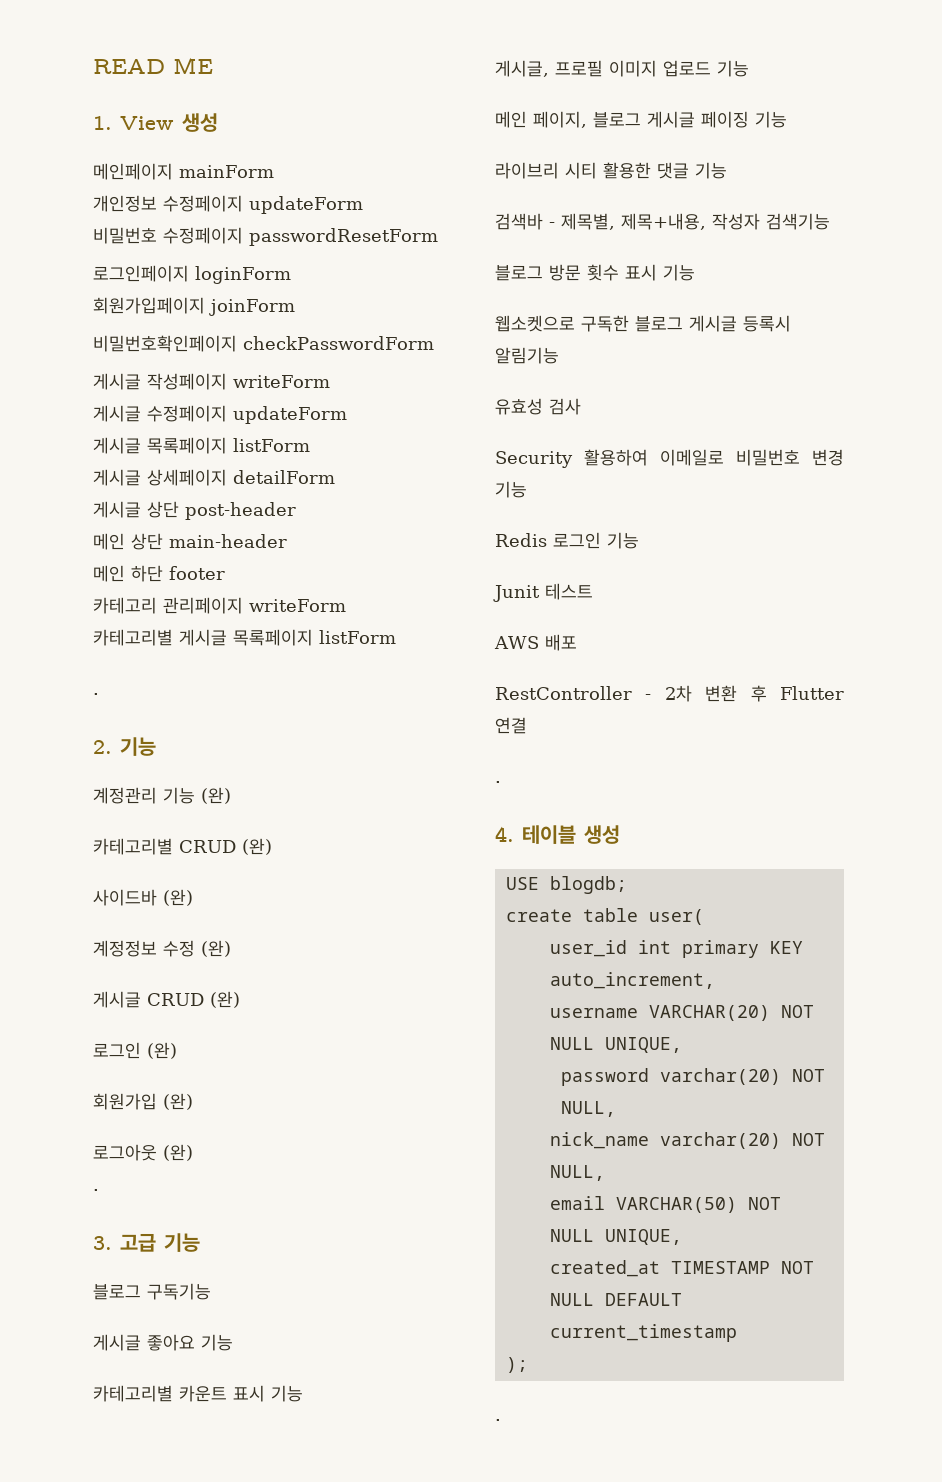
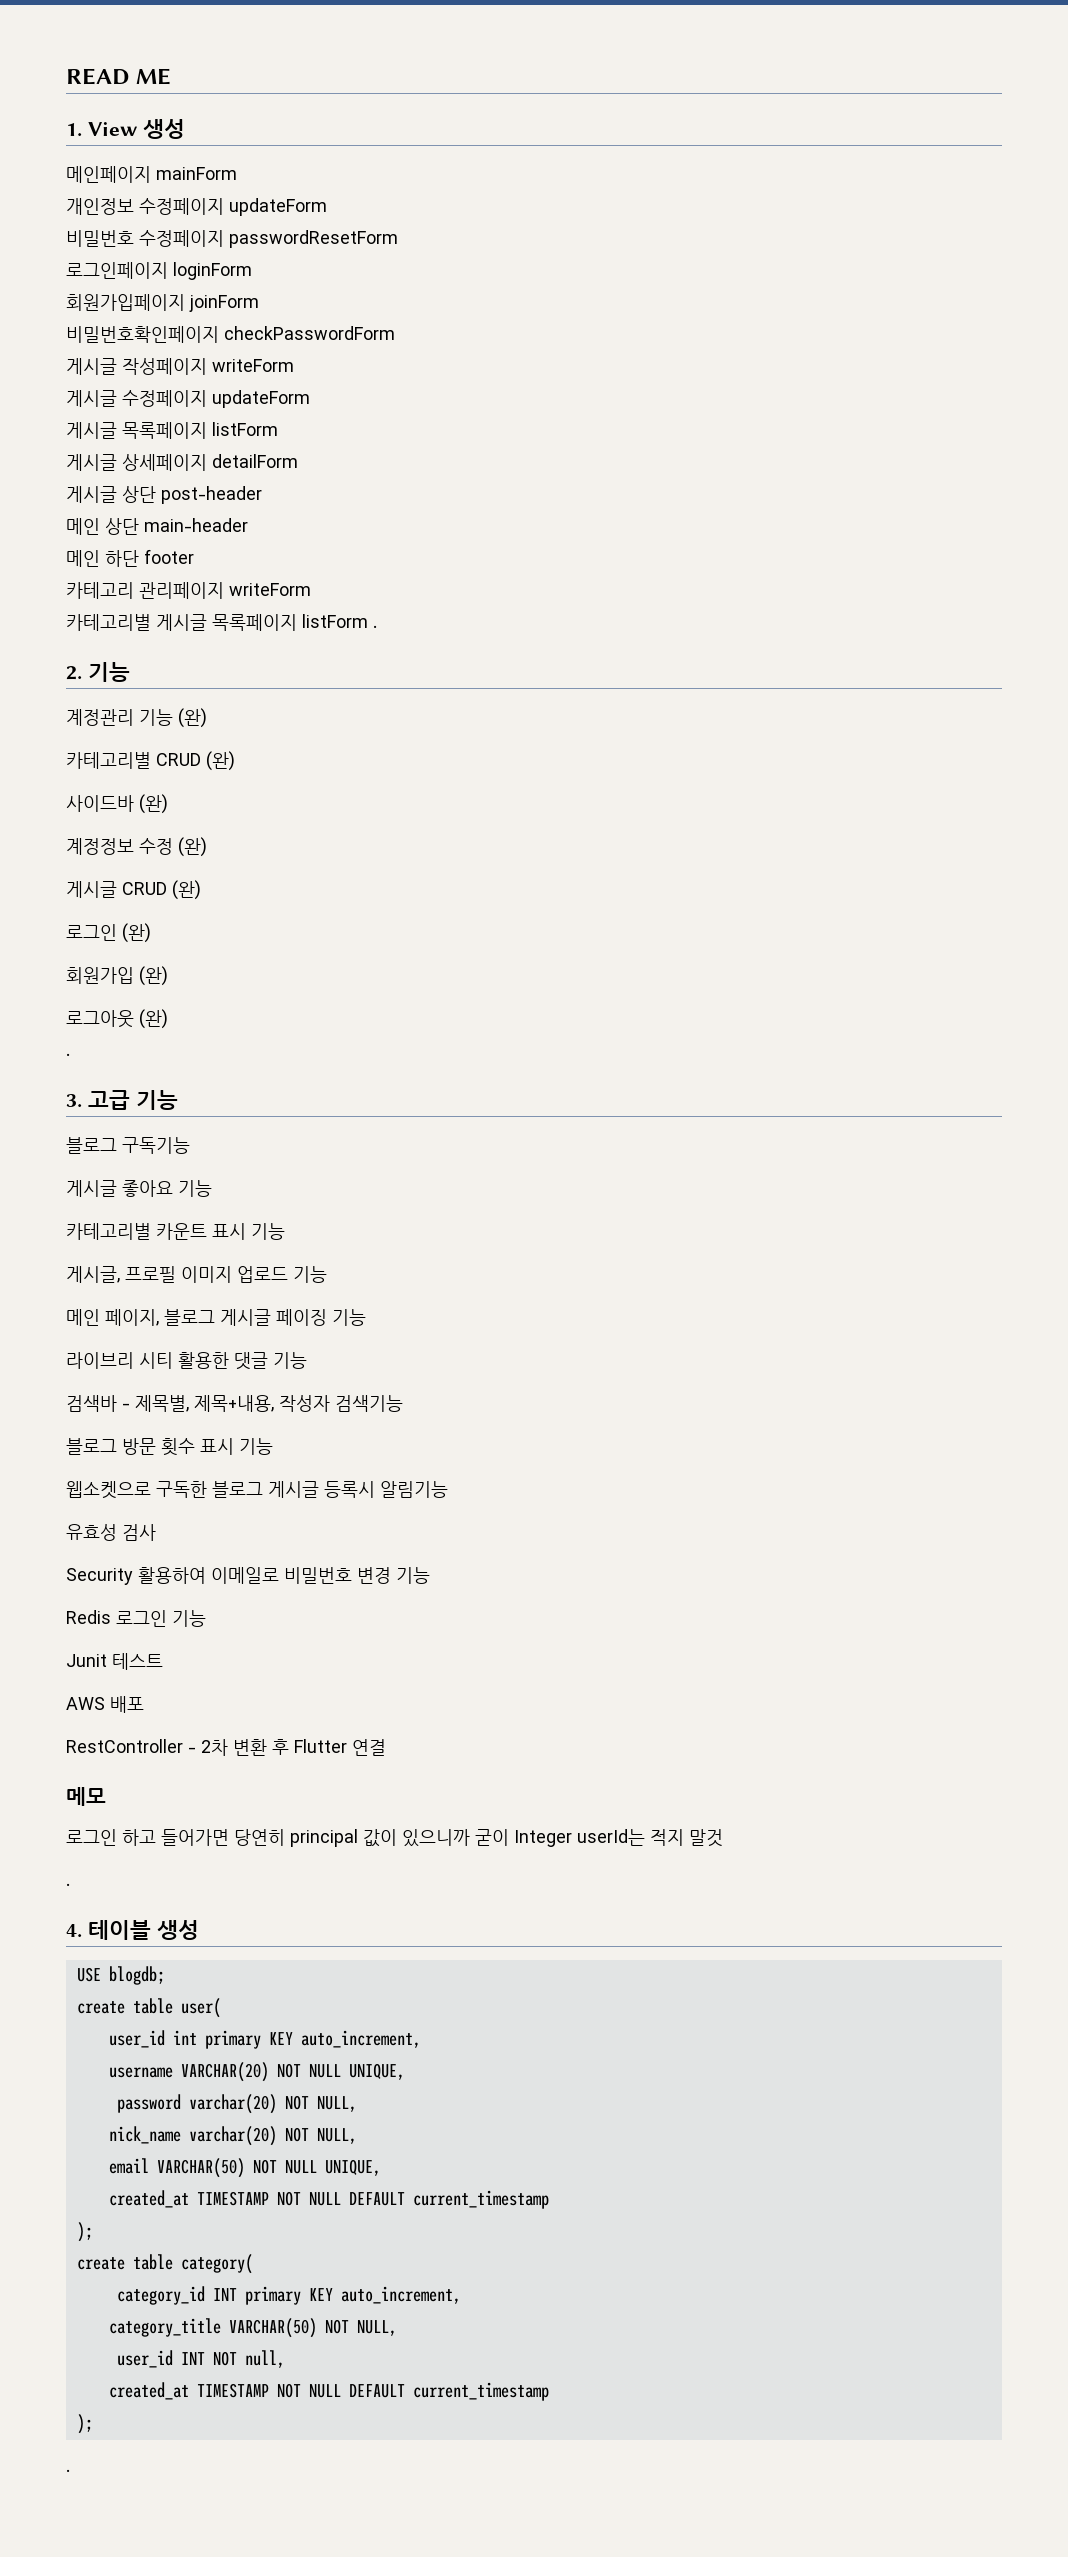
(396, 637) // -> (368, 621) none
(527, 725) none -> [66,1787,106,1806] [66,1829,723,1847] // 메모 // 로그인 하고 들어가면 당연히 principal 값이 있으니까 굳이 Integer userId는 적지 말것
(528, 1365) none -> [76,2254,253,2274] [116,2286,461,2305] [108,2318,397,2338] [116,2350,285,2368] [108,2382,549,2401] [76,2414,93,2434] // create table category( // category_id INT primary KEY auto_increment, // category_title VARCHAR(50) NOT NULL, // user_id INT NOT null, // created_at TIMESTAMP NOT NULL DEFAULT current_timestamp // );

